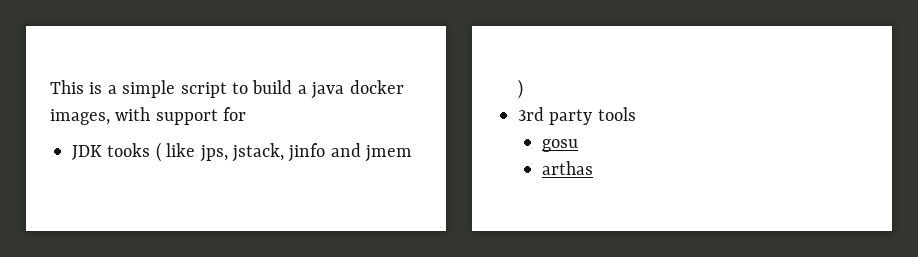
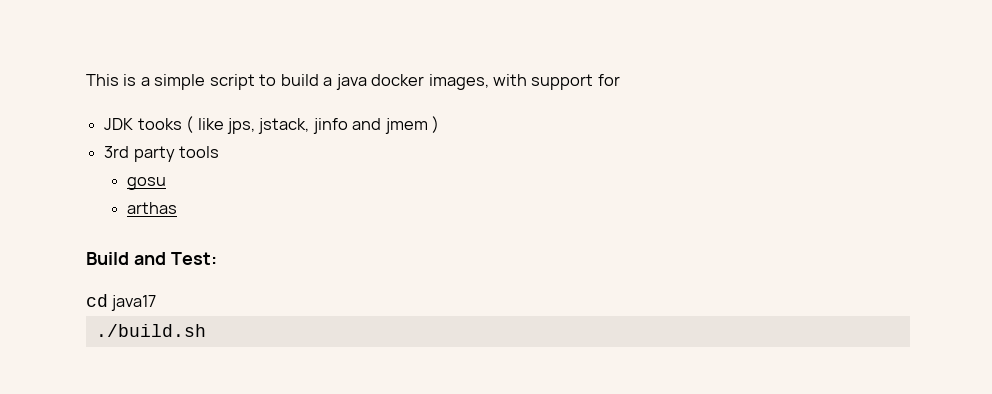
(593, 168) none -> [86,252,217,265] [86,294,157,311] [95,324,206,337] // Build and Test: // cd java17 // ./build.sh

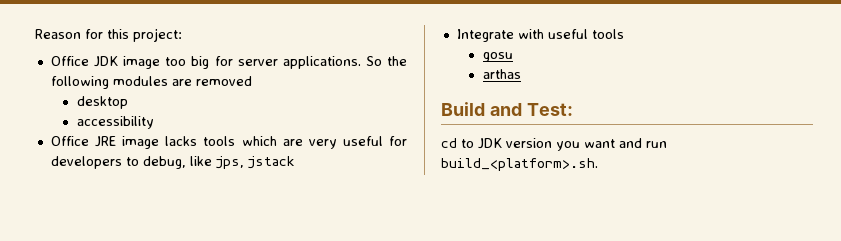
[86,74,620,90] [104,116,440,134] [104,146,175,162] This is a simple script to build a java docker images, with support for // JDK tooks ( like jps, jstack, jinfo and jmem ) // 3rd party -> [35,28,182,42] [50,56,408,69] [50,76,252,89] [76,96,128,109] [76,116,154,129] [50,136,408,149] [50,156,295,169] [456,29,588,42] Reason for this project: // Office JDK image too big for server applications. So the following modules are removed // desktop // accessibility // Office JRE image lacks tools which are very useful for developers to debug, like jps, jstack // Integrate with useful
[111,295,157,311] [95,324,206,337] java17 // ./build.sh -> [461,138,667,151] [441,158,598,171] to JDK version you want and run build_<platform>.sh.

